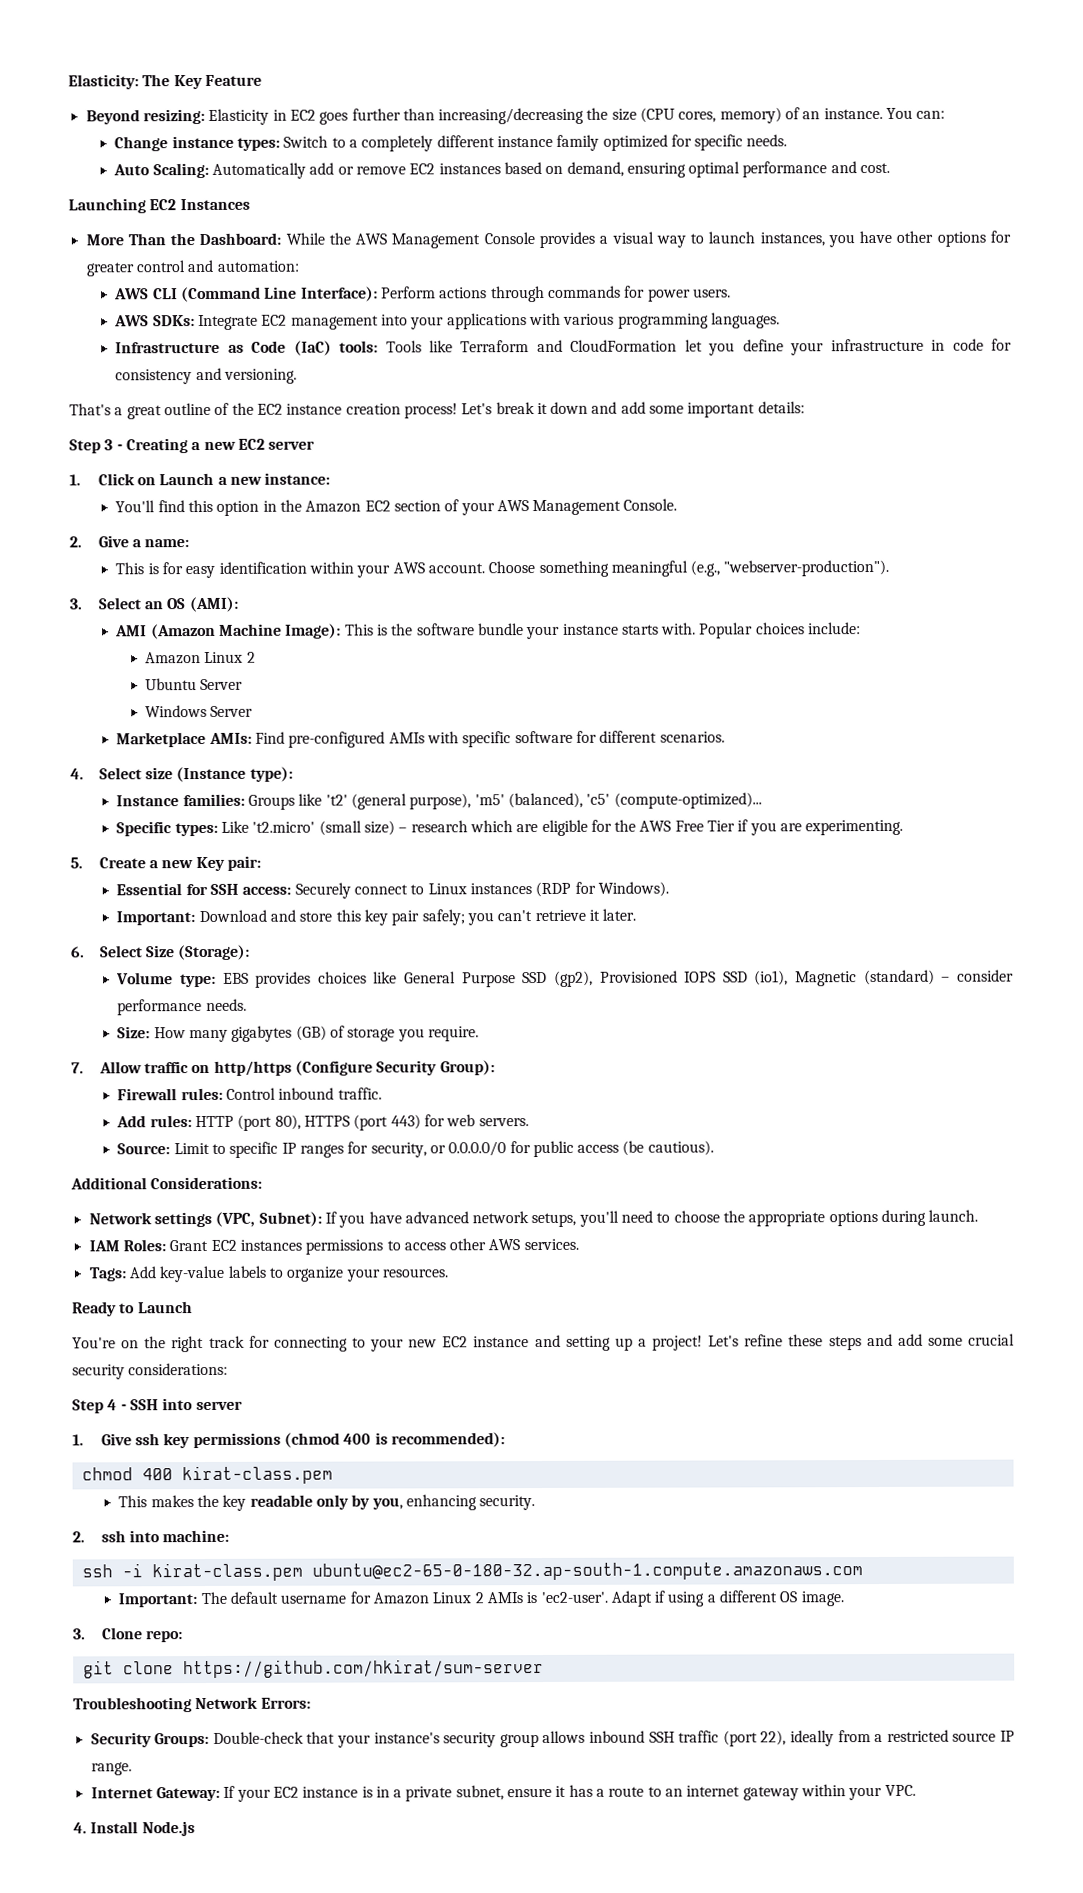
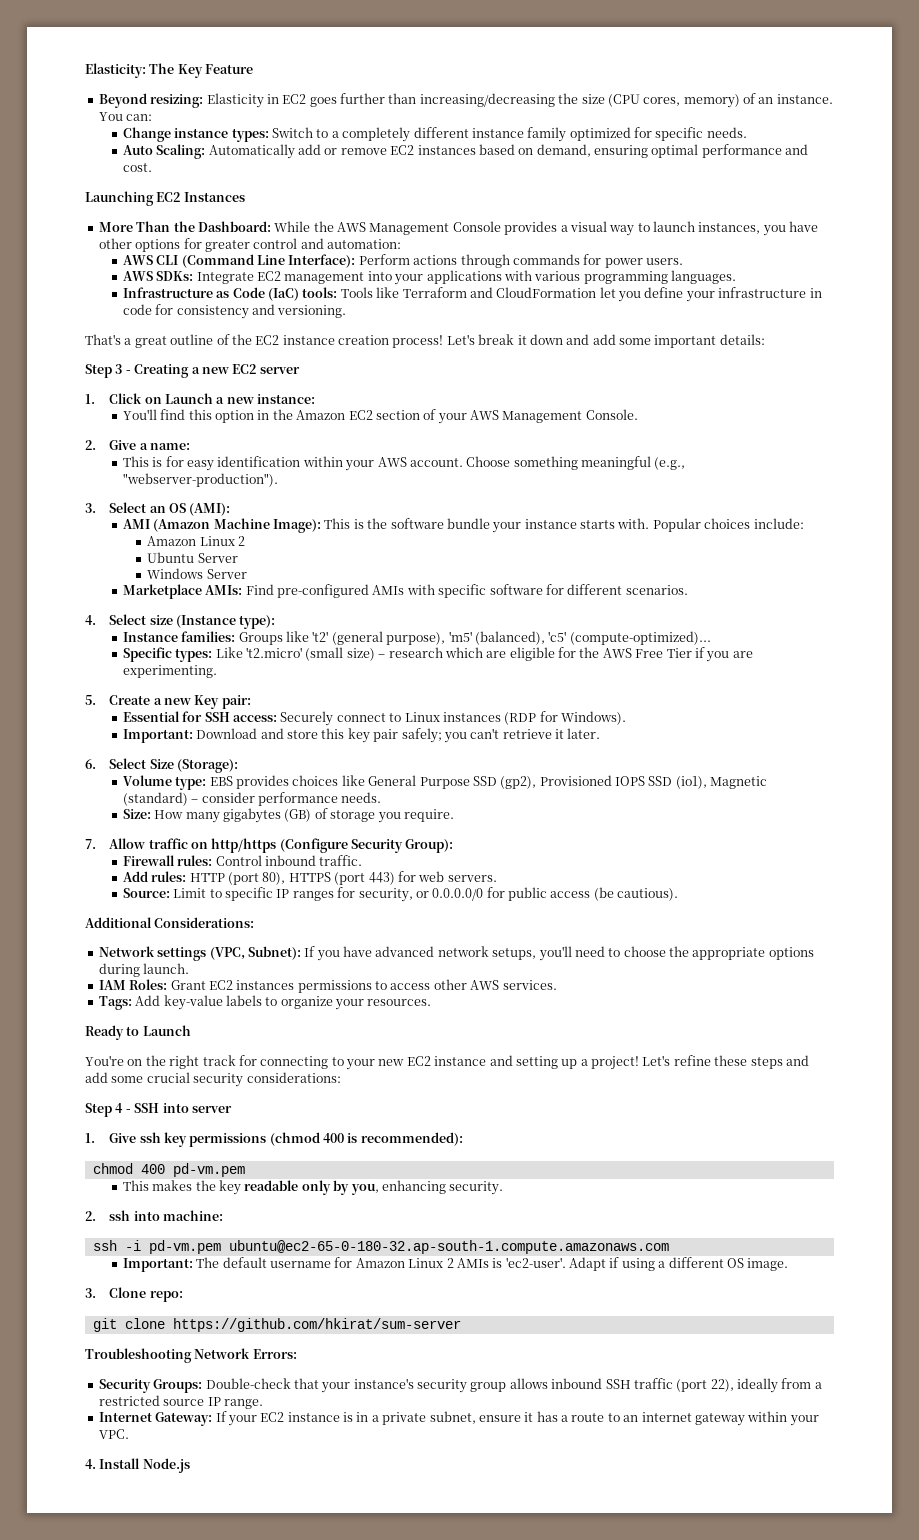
[181,1465,333,1485] kirat-class.pem -> [172,1163,245,1177] pd-vm.pem
[151,1562,303,1582] kirat-class.pem -> [148,1240,221,1254] pd-vm.pem

